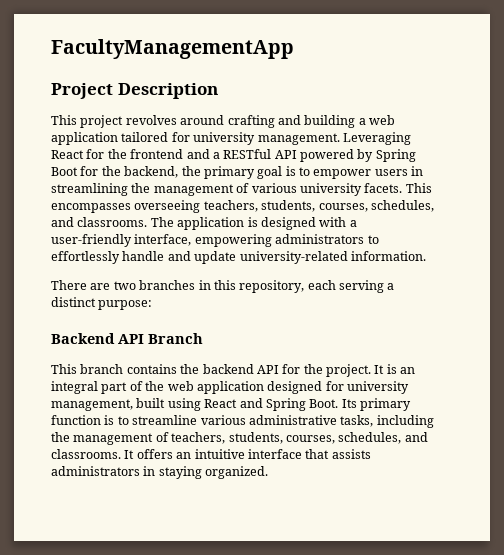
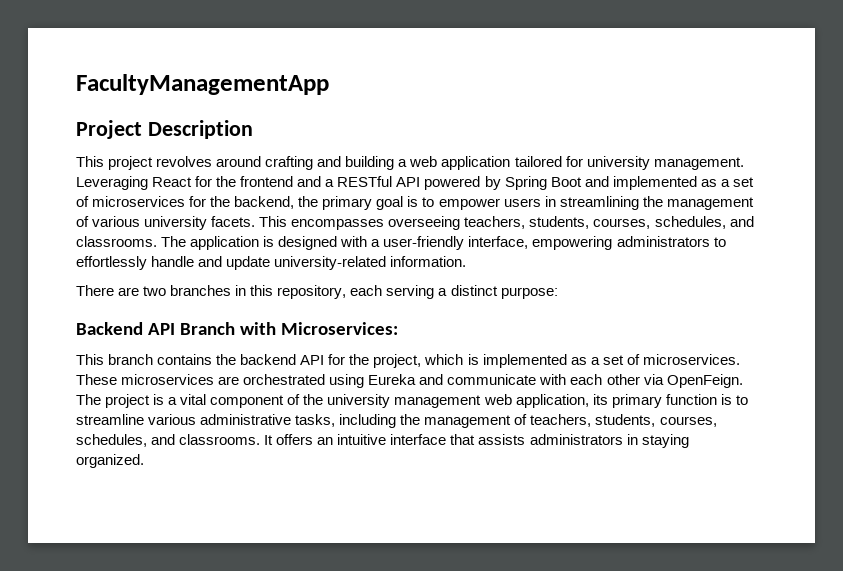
(78, 171) none -> [584,176,754,190] [76,196,186,207] and implemented as a set of microservices
(203, 338) none -> [239,322,398,335] with Microservices:
[326,364,416,377] [51,381,409,394] [51,398,357,411] project. It is an integral part of the web application designed for university management, built using React and Spring Boot. Its -> [373,354,740,368] [76,374,743,388] [76,394,608,408] project, which is implemented as a set of microservices. These microservices are orchestrated using Eureka and communicate with each other via OpenFeign. The project is a vital component of the university management web application, its

